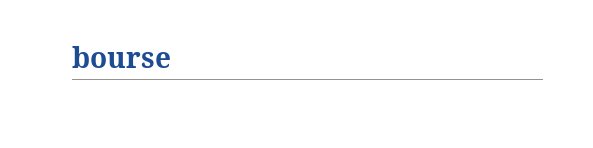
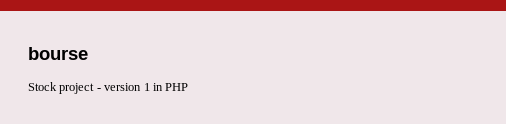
(171, 57) none -> [28,82,189,94] // Stock project - version 1 in PHP

